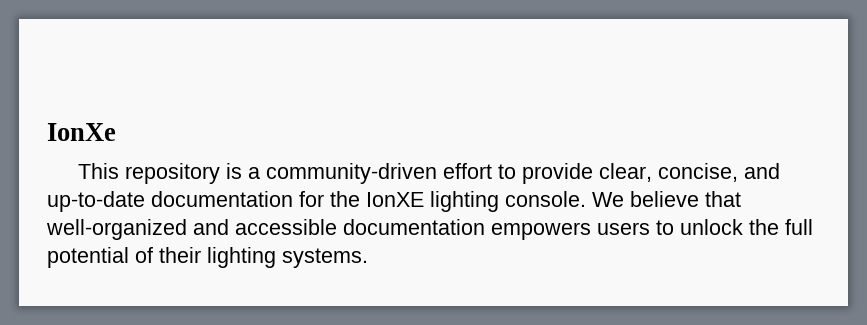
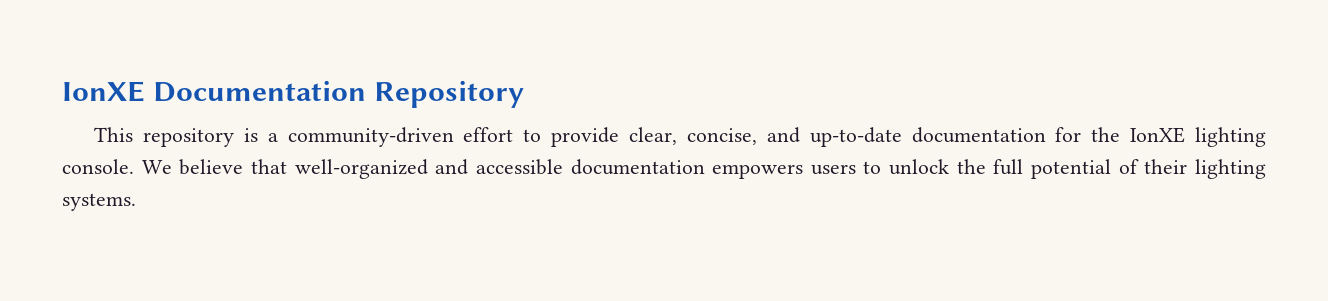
[47,123,116,141] IonXe -> [62,80,525,108] IonXE Documentation Repository

